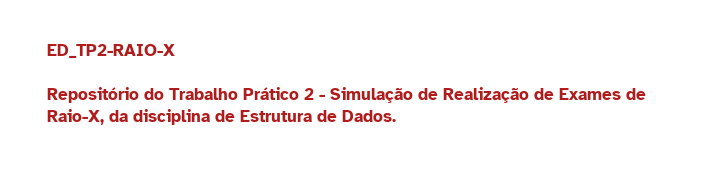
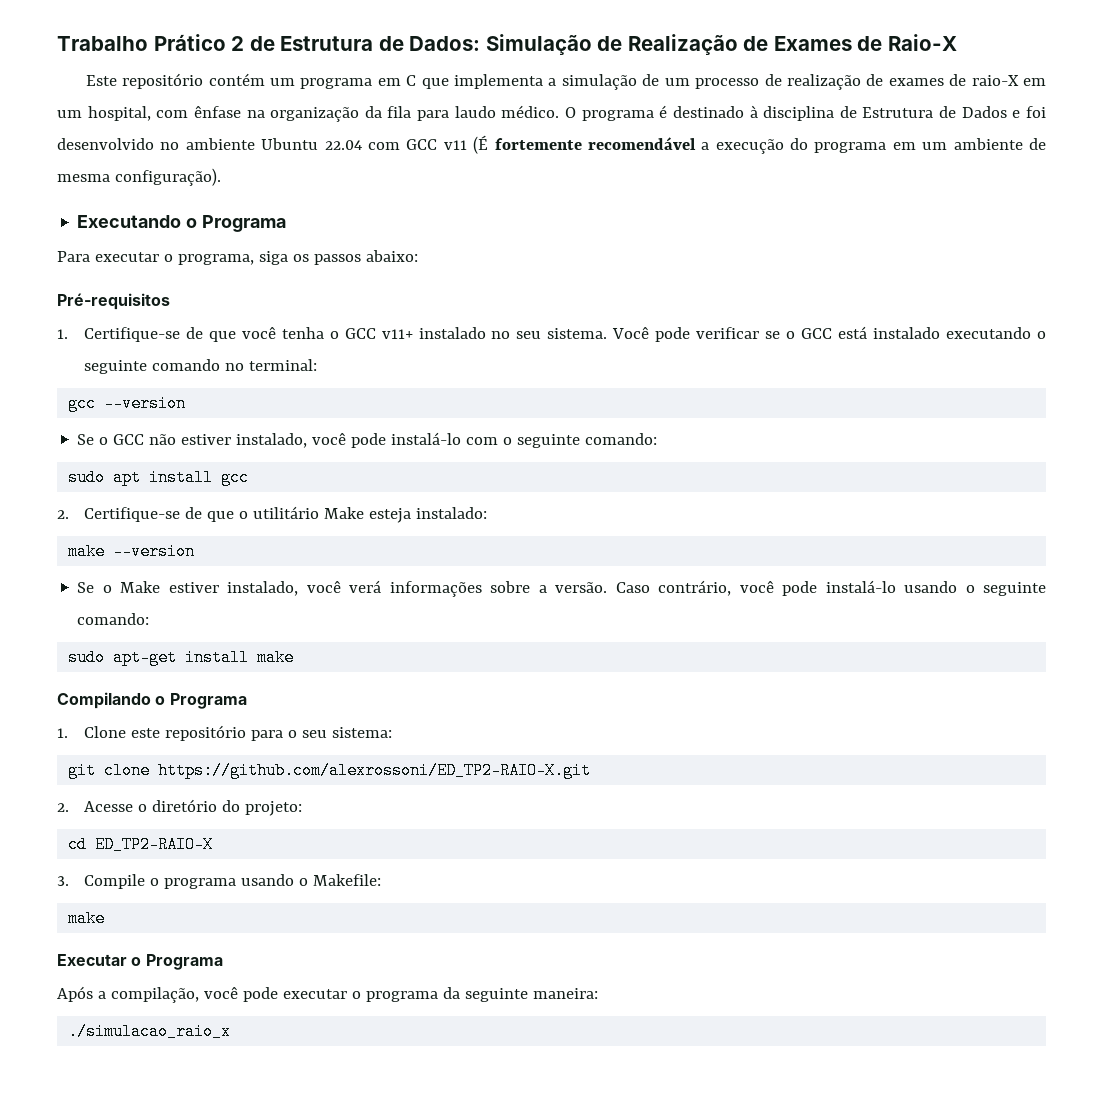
[47,44,175,58] [47,87,325,103] ED_TP2-RAIO-X // Repositório do Trabalho Prático 2 - -> [57,34,481,51] Trabalho Prático 2 de Estrutura de Dados:
[47,109,396,125] Raio-X, da disciplina de Estrutura de Dados. -> [887,34,957,51] [85,73,1046,90] [57,105,1046,122] [57,135,1046,154] [57,168,221,186] [77,215,287,232] [57,250,418,265] [57,293,170,310] [57,326,1046,342] [83,359,317,374] [68,395,187,412] [77,432,658,448] [68,469,250,486] [57,506,487,523] [68,543,196,560] [77,580,1047,597] [77,613,150,625] [68,649,295,666] [57,692,247,709] [57,725,392,741] [68,762,592,779] [57,799,302,816] [68,836,214,853] [57,874,381,889] [68,910,106,927] [57,954,223,970] [57,986,598,1003] [68,1023,232,1040] Raio-X // Este repositório contém um programa em C que implementa a simulação de um processo de realização de exames de raio-X em um hospital, com ênfase na organização da fila para laudo médico. O programa é destinado à disciplina de Estrutura de Dados e foi desenvolvido no ambiente Ubuntu 22.04 com GCC v11 (É fortemente recomendável a execução do programa em um ambiente de mesma configuração). // Executando o Programa // Para executar o programa, siga os passos abaixo: // Pré-requisitos // 1. Certifique-se de que você tenha o GCC v11+ instalado no seu sistema. Você pode verificar se o GCC está instalado executando o seguinte comando no terminal: // gcc --version // Se o GCC não estiver instalado, você pode instalá-lo com o seguinte comando: // sudo apt install gcc // 2. Certifique-se de que o utilitário Make esteja instalado: // make --version // Se o Make estiver instalado, você verá informações sobre a versão. Caso contrário, você pode instalá-lo usando o seguinte comando: // sudo apt-get install make // Compilando o Programa // 1. Clone este repositório para o seu sistema: // git clone https://github.com/alexrossoni/ED_TP2-RAIO-X.git // 2. Acesse o diretório do projeto: // cd ED_TP2-RAIO-X // 3. Compile o programa usando o Makefile: // make // Executar o Programa // Após a compilação, você pode executar o programa da seguinte maneira: // ./simulacao_raio_x

